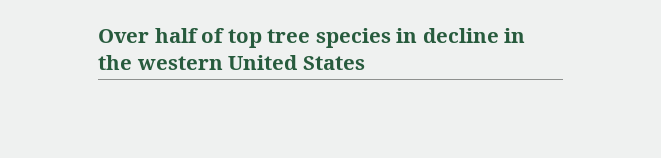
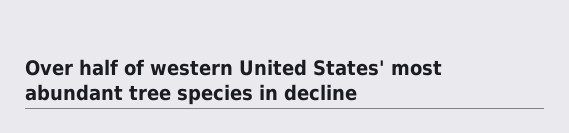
[227,28,526,48] [98,55,365,70] top tree species in decline in the western United States -> [150,59,442,76] [25,84,357,105] western United States' most abundant tree species in decline

